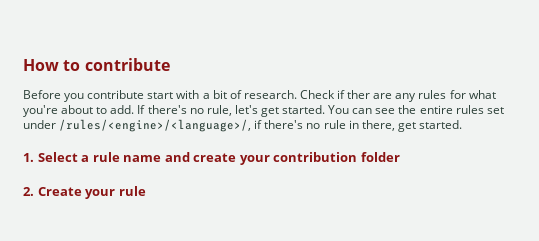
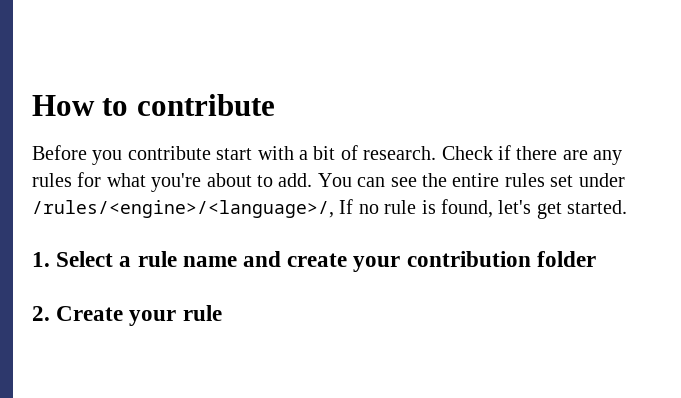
[347,90,371,99] ther -> [516,146,558,160] there
[137,105,326,117] If there's no rule, let's get started. -> (313, 180) none
[254,120,395,131] if there's no rule in there, -> [339,199,532,218] If no rule is found, let's

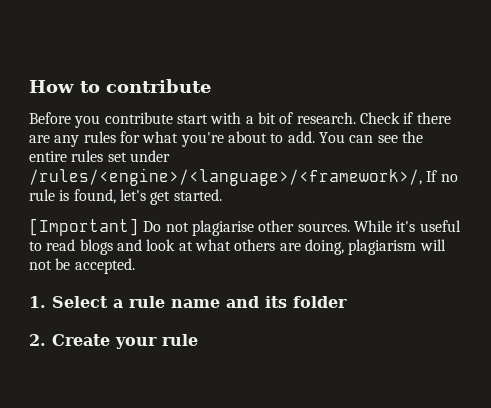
[32,200,334,218] /rules/<engine>/<language>/, -> [29,168,422,186] /rules/<engine>/<language>/<framework>/,
(628, 207) none -> [29,218,461,236] [29,239,446,255] [29,258,135,274] // [Important] Do not plagiarise other sources. While it's useful to read blogs and look at what others are doing, plagiarism will not be accepted.
[287,251,531,272] create your contribution -> [265,296,287,308] its

